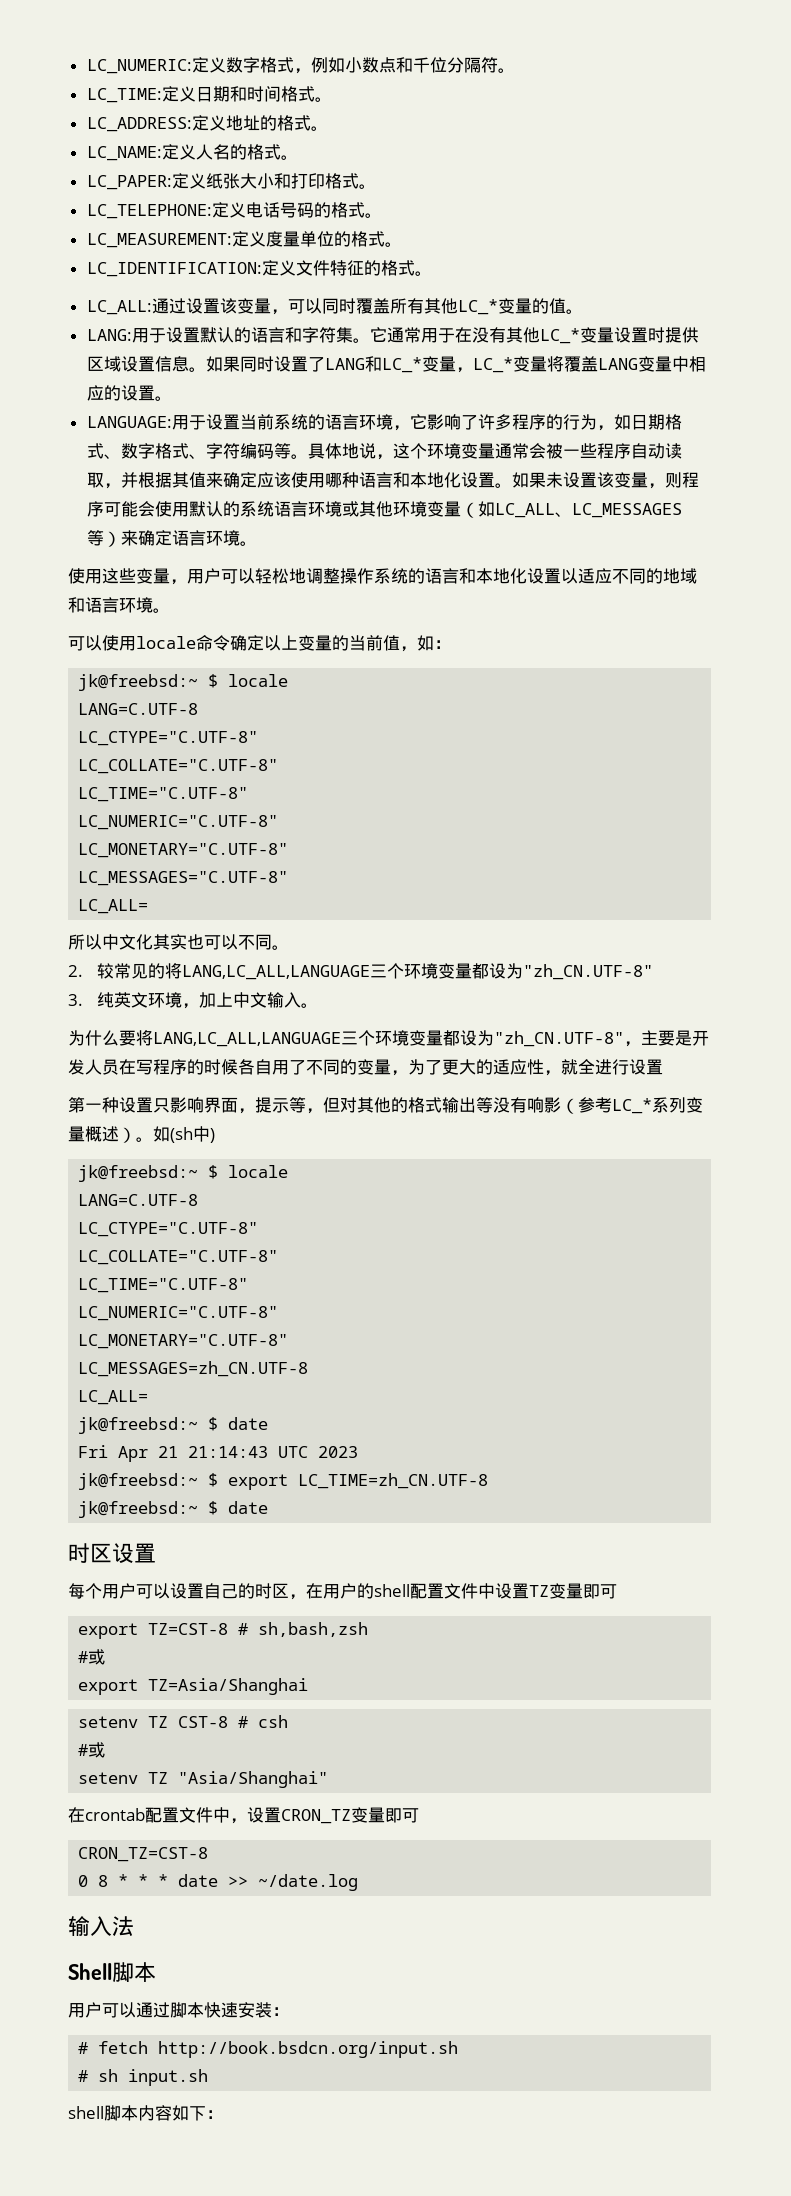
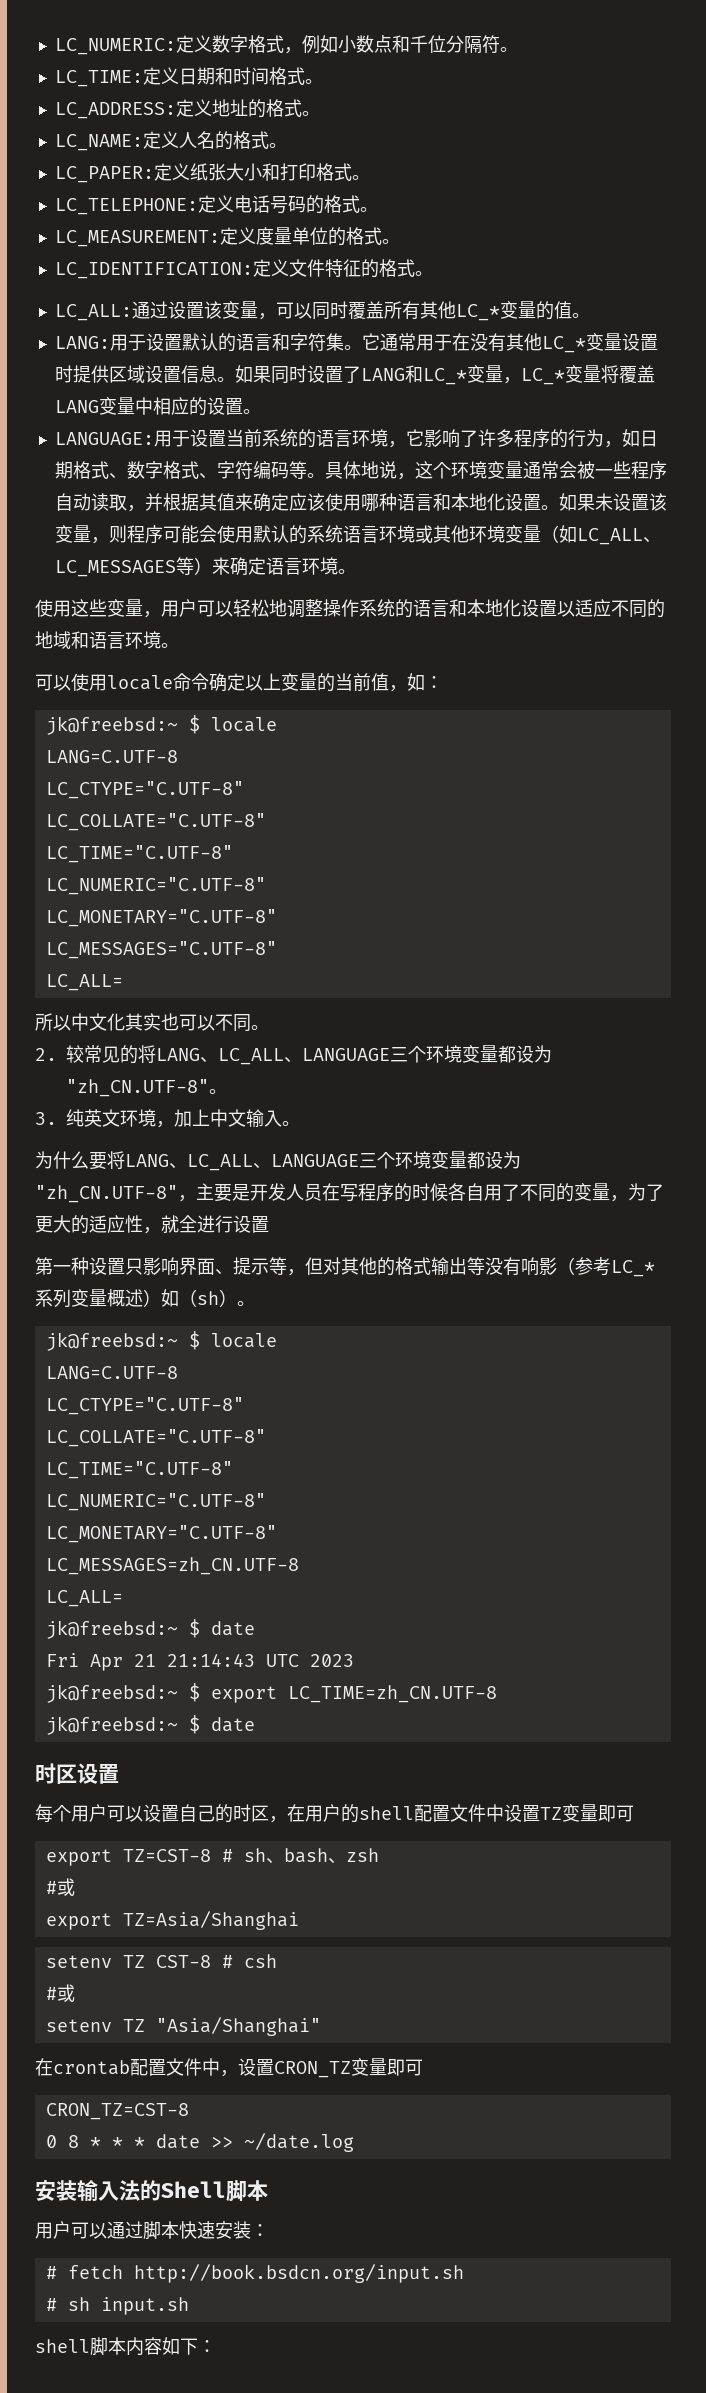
[182,963,654,980] LANG,LC_ALL,LANGUAGE三个环境变量都设为"zh_CN.UTF-8" -> [156,1045,552,1065] [66,1079,227,1097] LANG、LC_ALL、LANGUAGE三个环境变量都设为"zh_CN.UTF-8"。
[153,1032,341,1047] LANG,LC_ALL,LANGUAGE -> [125,1154,359,1171] LANG、LC_ALL、LANGUAGE
[238,1108,255,1114] ， -> [215,1269,233,1275] 、
[136,1126,215,1143] 。如(sh中) -> [161,1289,255,1307] 如（sh）。
[258,1622,369,1637] sh,bash,zsh -> [243,1848,379,1864] sh、bash、zsh
(359, 1882) none -> [35,2180,77,2201] 安装
(134, 1926) // -> [140,2180,161,2201] 的

